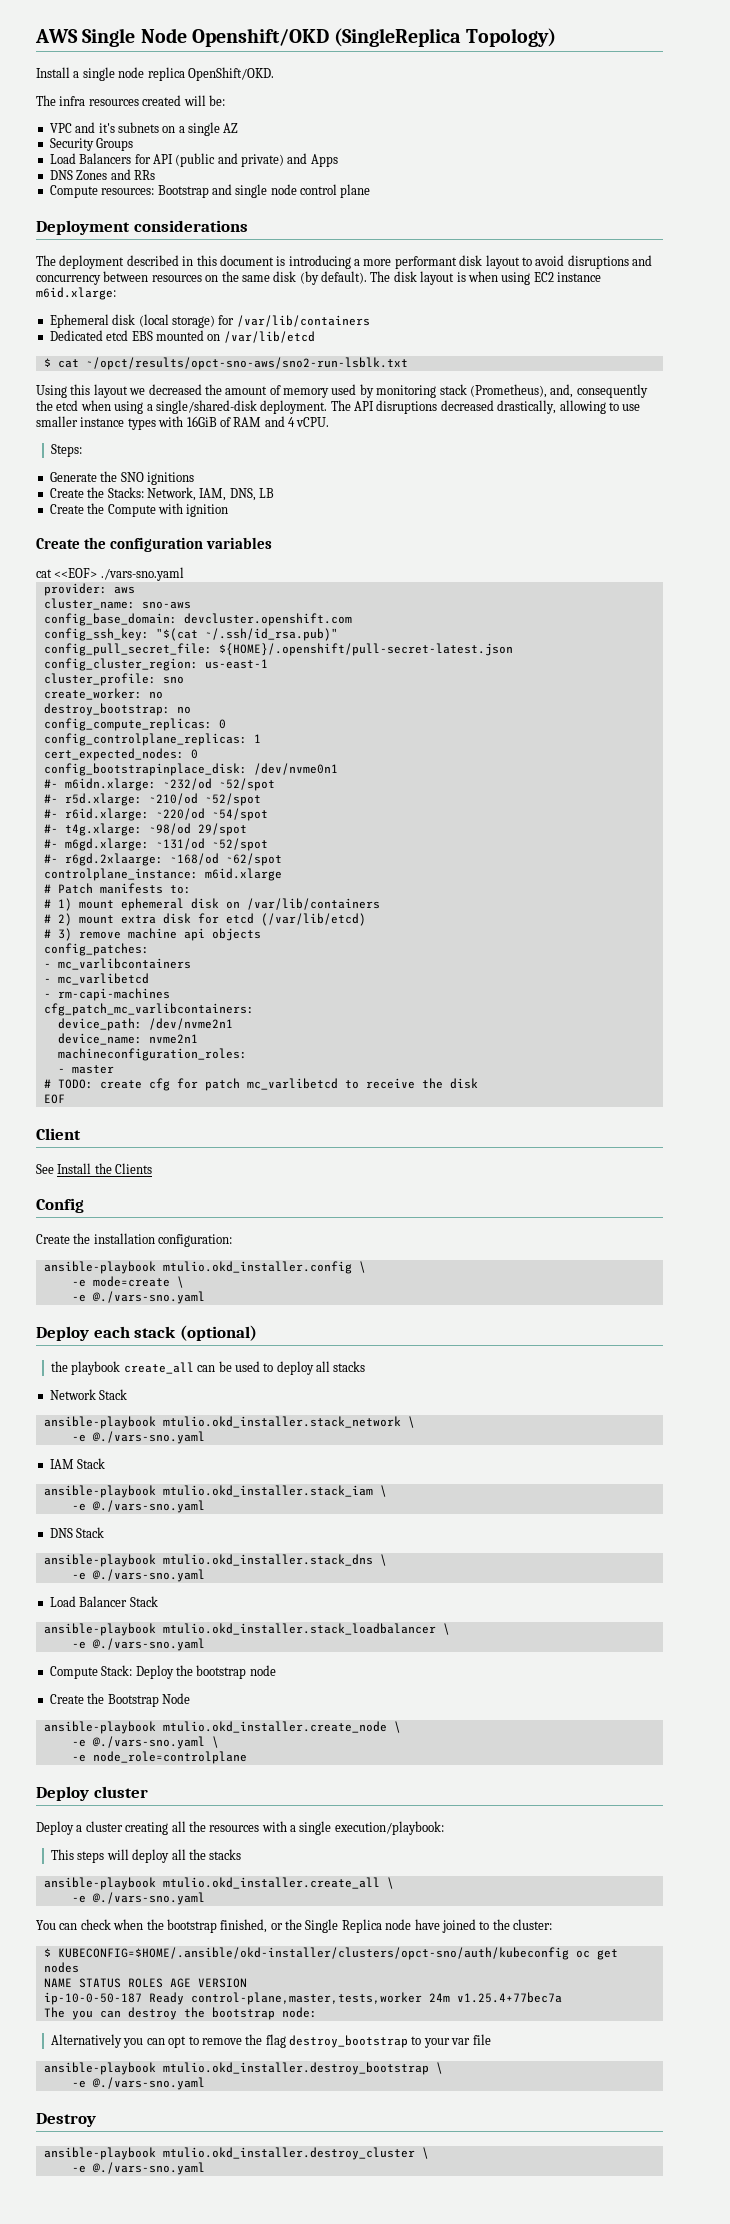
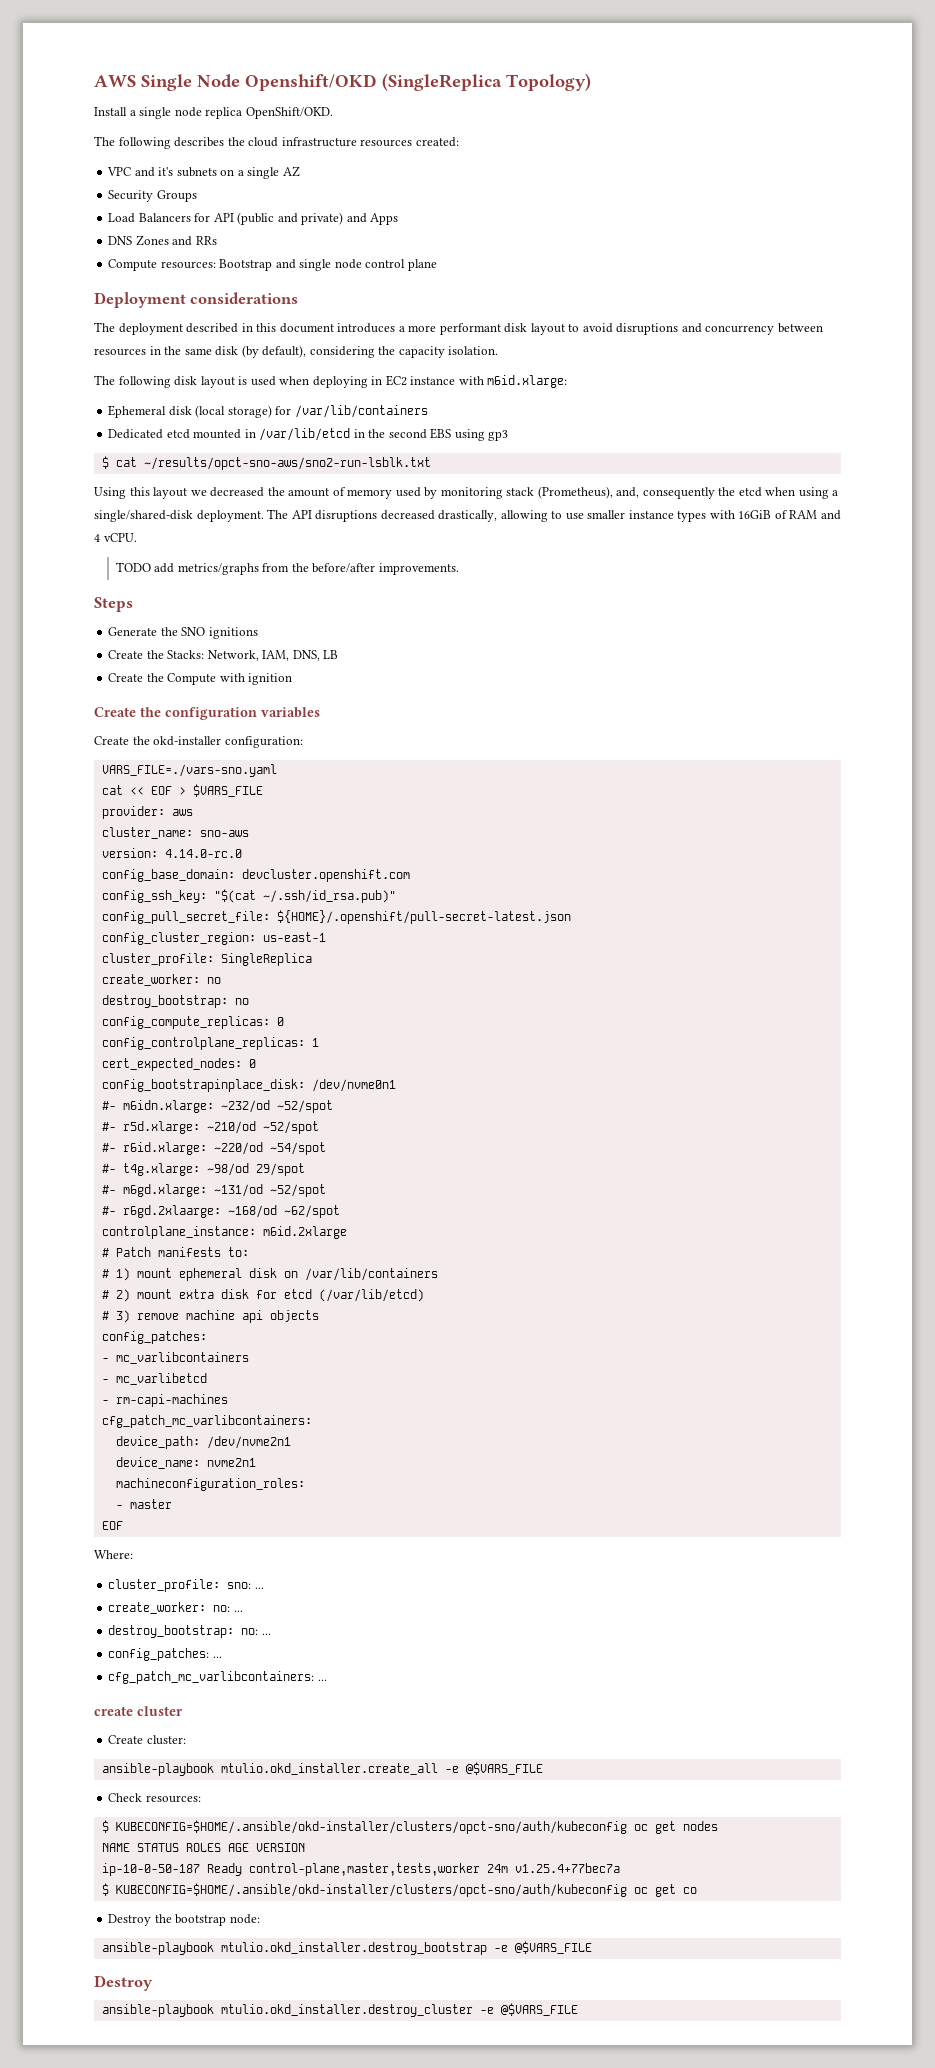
[59,95,225,106] infra resources created will be: -> [118,137,459,149] following describes the cloud infrastructure resources created:
[276,255,351,269] is introducing -> [337,323,396,333] introduces
[205,275,219,282] on -> [149,346,161,355] in
[321,271,531,285] default). The disk layout is when using -> [262,345,499,358] [94,375,383,388] default), considering the capacity isolation. // The following disk layout is used when deploying in
(601, 277) none -> [458,376,484,385] with
[131,330,315,343] EBS mounted on /var/lib/etcd -> [193,428,509,441] mounted in /var/lib/etcd in the second EBS using gp3
[85,357,408,370] ~/opct/results/opct-sno-aws/sno2-run-lsblk.txt -> [143,457,431,470] ~/results/opct-sno-aws/sno2-run-lsblk.txt
[51,444,83,457] Steps: -> [115,562,459,575] [94,597,133,612] TODO add metrics/graphs from the before/after improvements. // Steps
[36,567,184,581] cat <<EOF> ./vars-sno.yaml -> [94,736,303,748] [101,764,277,777] [101,784,263,797] Create the okd-installer configuration: // VARS_FILE=./vars-sno.yaml // cat << EOF > $VARS_FILE
(191, 605) none -> [101,848,242,858] // version: 4.14.0-rc.0
[162,676,184,684] sno -> [220,953,312,966] SingleReplica
[204,868,282,881] m6id.xlarge -> [262,1226,347,1239] m6id.2xlarge
[43,1078,478,1091] [43,1094,65,1104] [36,1128,81,1140] [36,1163,153,1174] [36,1198,84,1213] [36,1233,233,1247] [43,1261,366,1274] [71,1276,184,1288] [71,1291,205,1304] [36,1325,257,1341] [51,1361,366,1375] [49,1389,128,1400] [43,1416,415,1429] [71,1431,205,1444] [49,1458,106,1469] [43,1485,387,1498] [71,1500,205,1513] [49,1527,105,1538] [43,1554,387,1567] [71,1569,205,1582] [49,1596,158,1607] [43,1623,450,1636] [71,1638,205,1651] [49,1665,276,1679] [49,1693,190,1707] [43,1721,401,1734] [71,1736,219,1749] [71,1751,247,1764] [36,1786,148,1801] [36,1821,444,1835] [51,1849,242,1863] [43,1877,394,1890] [71,1892,205,1905] [36,1919,552,1933] # TODO: create cfg for patch mc_varlibetcd to receive the disk // EOF // Client // See Install the Clients // Config // Create the installation configuration: // ansible-playbook mtulio.okd_installer.config \ // -e mode=create \ // -e @./vars-sno.yaml // Deploy each stack (optional) // the playbook create_all can be used to deploy all stacks // Network Stack // ansible-playbook mtulio.okd_installer.stack_network \ // -e @./vars-sno.yaml // IAM Stack // ansible-playbook mtulio.okd_installer.stack_iam \ // -e @./vars-sno.yaml // DNS Stack // ansible-playbook mtulio.okd_installer.stack_dns \ // -e @./vars-sno.yaml // Load Balancer Stack // ansible-playbook mtulio.okd_installer.stack_loadbalancer \ // -e @./vars-sno.yaml // Compute Stack: Deploy the bootstrap node // Create the Bootstrap Node // ansible-playbook mtulio.okd_installer.create_node \ // -e @./vars-sno.yaml \ // -e node_role=controlplane // Deploy cluster // Deploy a cluster creating all the resources with a single execution/playbook: // This steps will deploy all the stacks // ansible-playbook mtulio.okd_installer.create_all \ // -e @./vars-sno.yaml // You can check when the bootstrap finished, or the Single Replica node have joined to the cluster: -> [101,1521,123,1530] [94,1550,133,1559] [108,1579,264,1592] [108,1602,243,1614] [108,1625,271,1638] [108,1648,222,1661] [108,1671,327,1684] [94,1706,183,1716] [108,1735,186,1745] [101,1762,543,1776] [108,1793,201,1803] EOF // Where: // cluster_profile: sno: ... // create_worker: no: ... // destroy_bootstrap: no: ... // config_patches: ... // cfg_patch_mc_varlibcontainers: ... // create cluster // Create cluster: // ansible-playbook mtulio.okd_installer.create_all -e @$VARS_FILE // Check resources:
[43,2007,317,2020] [51,2034,491,2048] The you can destroy the bootstrap node: // Alternatively you can opt to remove the flag destroy_bootstrap to your var file -> [101,1883,697,1897] [108,1914,260,1926] $ KUBECONFIG=$HOME/.ansible/okd-installer/clusters/opct-sno/auth/kubeconfig oc get co // Destroy the bootstrap node:
[435,2062,443,2074] [71,2077,205,2090] \ // -e @./vars-sno.yaml -> [493,1941,592,1954] -e @$VARS_FILE
[421,2147,429,2159] [71,2162,205,2175] \ // -e @./vars-sno.yaml -> [479,2003,578,2016] -e @$VARS_FILE

